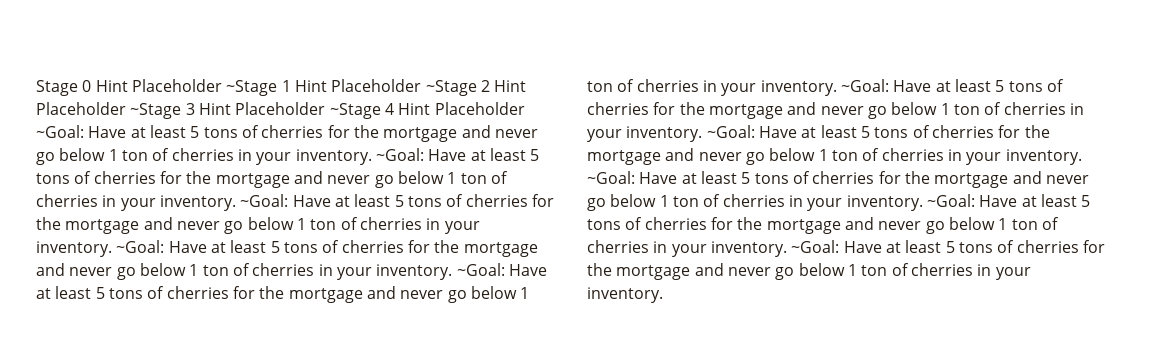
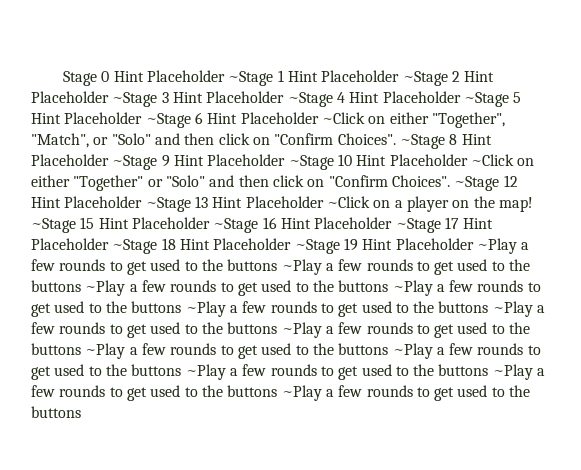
[36,125,538,142] [36,148,540,165] [36,171,508,188] [36,194,554,211] [36,217,480,234] [36,240,538,257] [36,263,547,280] [36,286,530,303] [587,79,1064,96] [587,102,1084,119] [587,125,1050,142] [587,148,1082,165] [587,171,1089,188] [587,194,1091,211] [587,217,1059,234] [587,240,1105,257] [587,263,1031,280] [587,287,663,303] ~Goal: Have at least 5 tons of cherries for the mortgage and never go below 1 ton of cherries in your inventory. ~Goal: Have at least 5 tons of cherries for the mortgage and never go below 1 ton of cherries in your inventory. ~Goal: Have at least 5 tons of cherries for the mortgage and never go below 1 ton of cherries in your inventory. ~Goal: Have at least 5 tons of cherries for the mortgage and never go below 1 ton of cherries in your inventory. ~Goal: Have at least 5 tons of cherries for the mortgage and never go below 1 ton of cherries in your inventory. ~Goal: Have at least 5 tons of cherries for the mortgage and never go below 1 ton of cherries in your inventory. ~Goal: Have at least 5 tons of cherries for the mortgage and never go below 1 ton of cherries in your inventory. ~Goal: Have at least 5 tons of cherries for the mortgage and never go below 1 ton of cherries in your inventory. ~Goal: Have at least 5 tons of cherries for the mortgage and never go below 1 ton of cherries in your inventory. ~Goal: Have at least 5 tons of cherries for the mortgage and never go below 1 ton of cherries in your inventory. -> [463,92,522,107] [31,112,505,128] [31,133,492,149] [31,154,535,170] [31,175,518,191] [31,196,533,212] [31,217,494,233] [31,238,530,254] [31,259,531,275] [31,280,541,296] [31,301,546,317] [31,322,531,338] [31,343,541,359] [31,364,546,380] [31,385,531,401] [31,406,81,418] ~Stage 5 Hint Placeholder ~Stage 6 Hint Placeholder ~Click on either "Together", "Match", or "Solo" and then click on "Confirm Choices". ~Stage 8 Hint Placeholder ~Stage 9 Hint Placeholder ~Stage 10 Hint Placeholder ~Click on either "Together" or "Solo" and then click on "Confirm Choices". ~Stage 12 Hint Placeholder ~Stage 13 Hint Placeholder ~Click on a player on the map! ~Stage 15 Hint Placeholder ~Stage 16 Hint Placeholder ~Stage 17 Hint Placeholder ~Stage 18 Hint Placeholder ~Stage 19 Hint Placeholder ~Play a few rounds to get used to the buttons ~Play a few rounds to get used to the buttons ~Play a few rounds to get used to the buttons ~Play a few rounds to get used to the buttons ~Play a few rounds to get used to the buttons ~Play a few rounds to get used to the buttons ~Play a few rounds to get used to the buttons ~Play a few rounds to get used to the buttons ~Play a few rounds to get used to the buttons ~Play a few rounds to get used to the buttons ~Play a few rounds to get used to the buttons ~Play a few rounds to get used to the buttons

